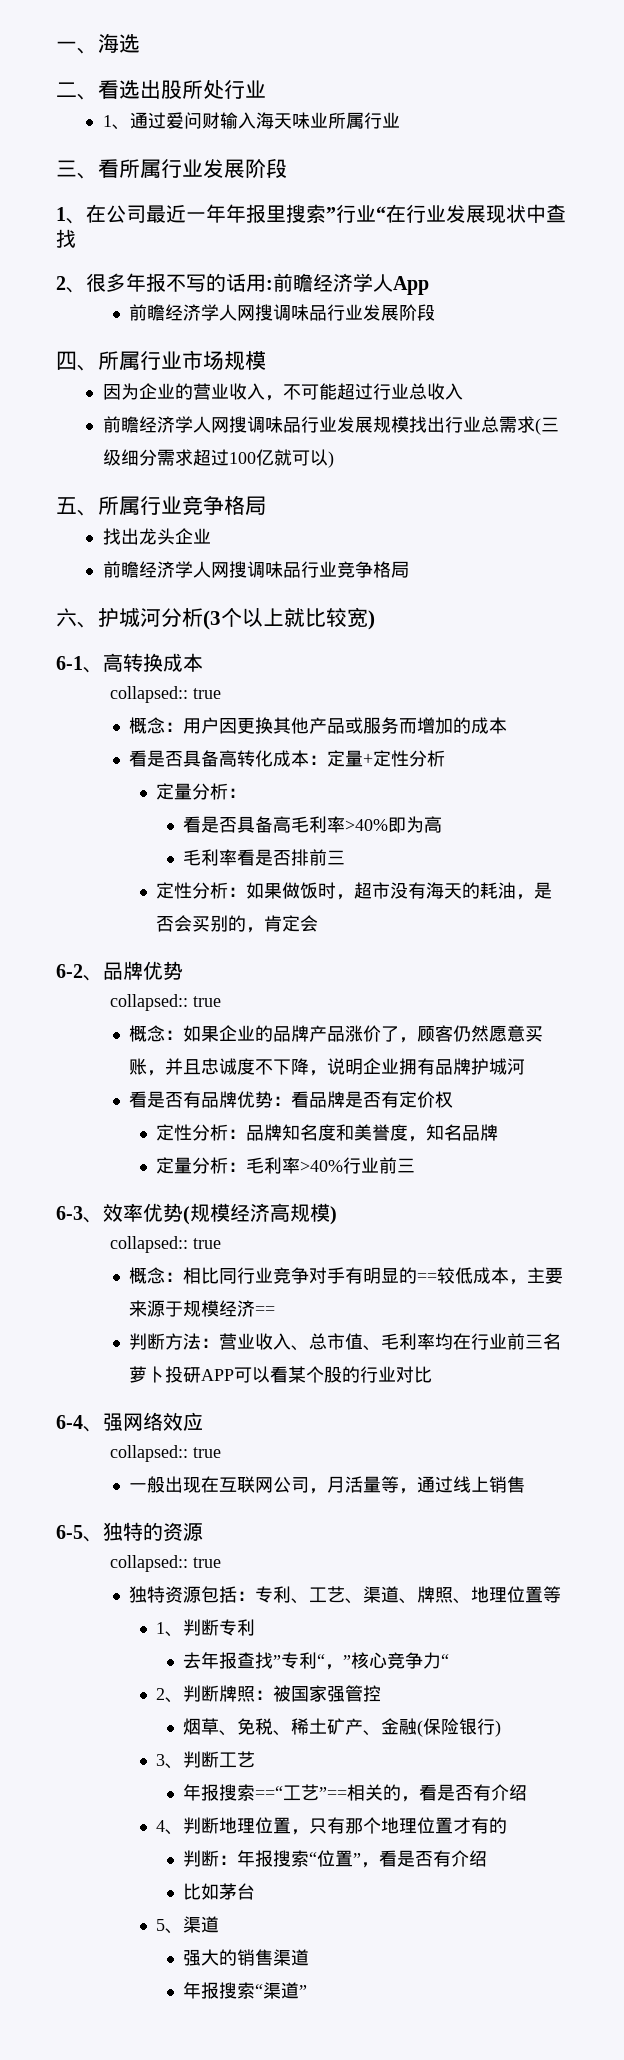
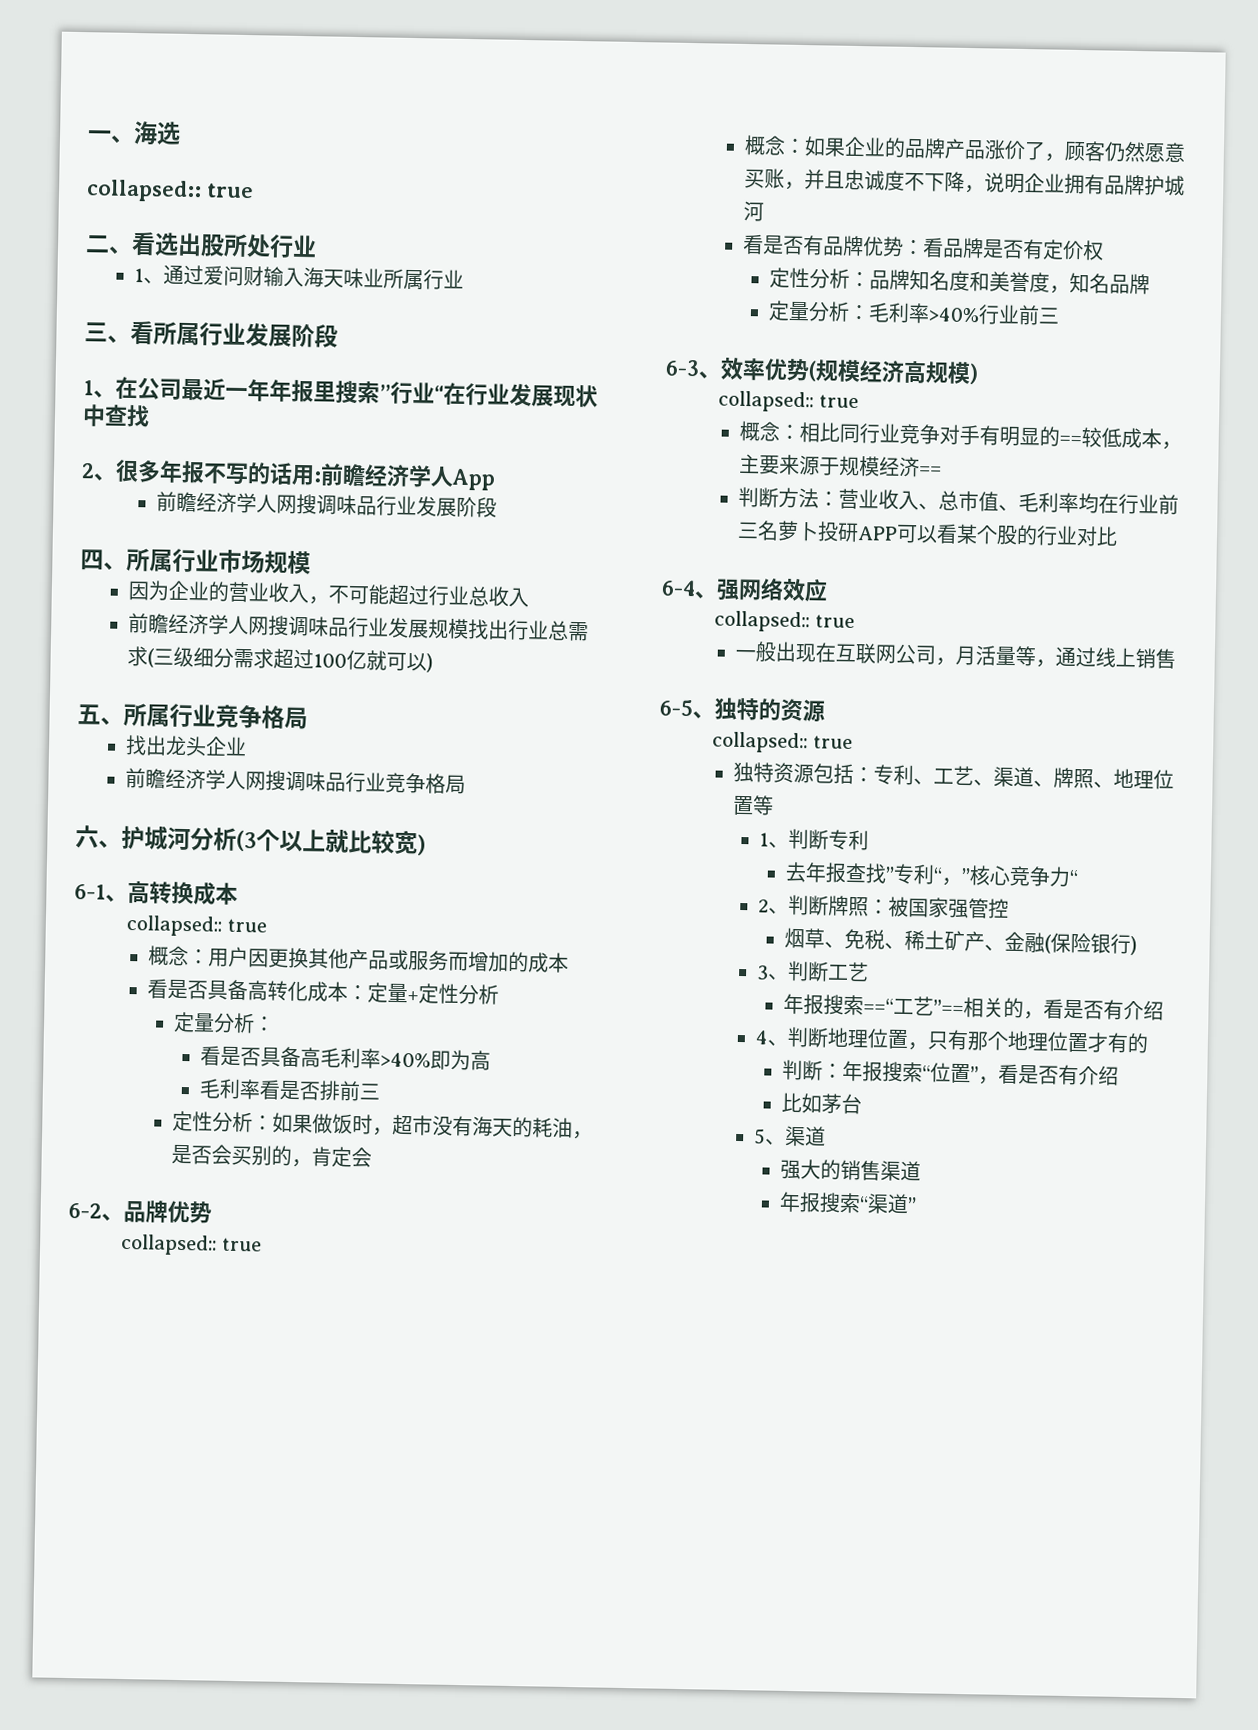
(140, 43) none -> [86,179,254,203] // collapsed:: true

